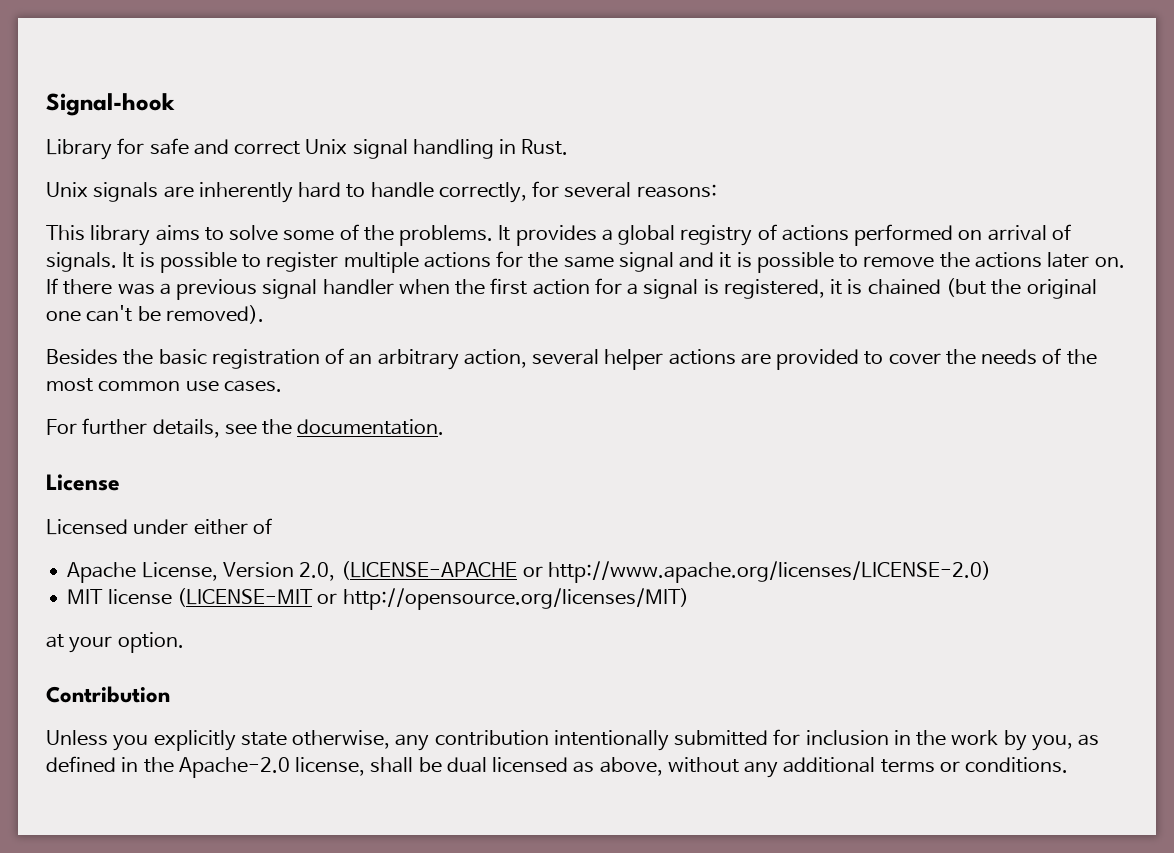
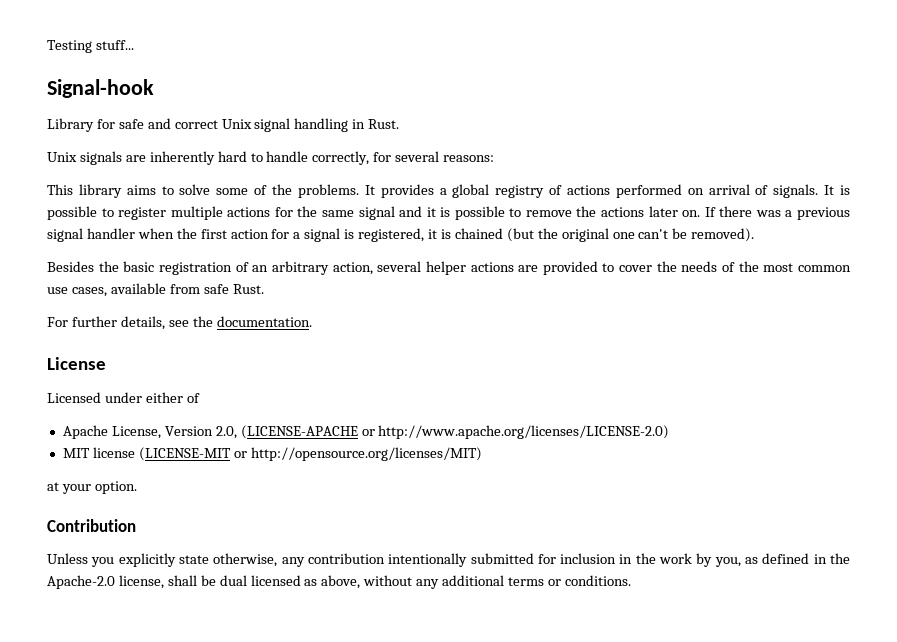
(46, 104) none -> [47,40,134,53] Testing stuff... //
[223,380,282,392] cases. -> [71,283,264,297] cases, available from safe Rust.

